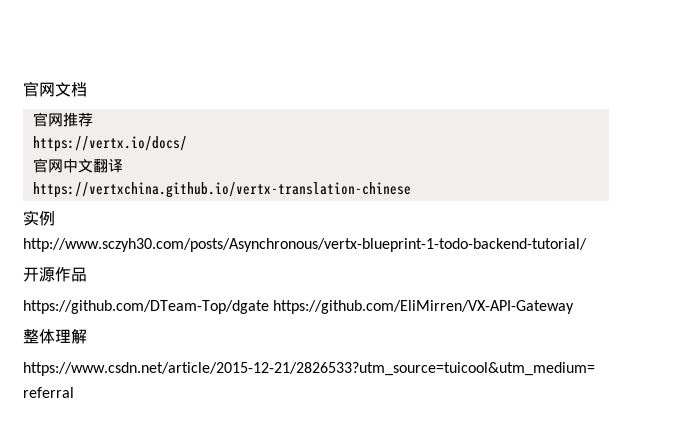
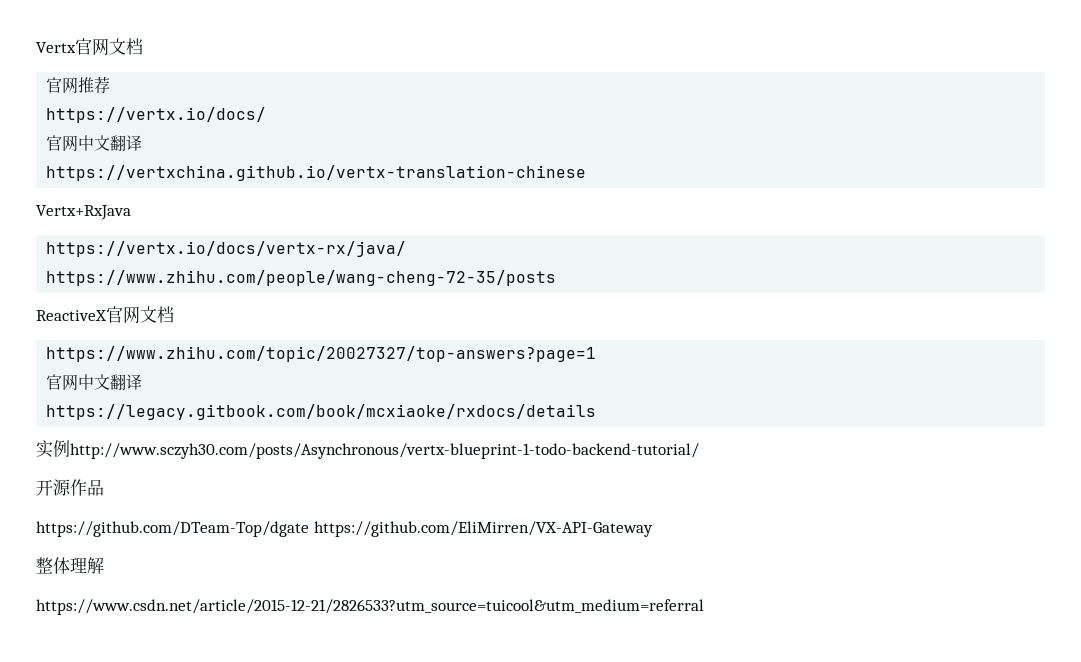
(23, 89) none -> [36,42,76,53] Vertx
(411, 190) none -> [36,205,131,220] [46,241,407,257] [46,270,557,286] [36,306,174,324] [46,346,597,362] [46,374,143,391] [46,404,597,420] // Vertx+RxJava // https://vertx.io/docs/vertx-rx/java/ // https://www.zhihu.com/people/wang-cheng-72-35/posts // ReactiveX官网文档 // https://www.zhihu.com/topic/20027327/top-answers?page=1 // 官网中文翻译 // https://legacy.gitbook.com/book/mcxiaoke/rxdocs/details

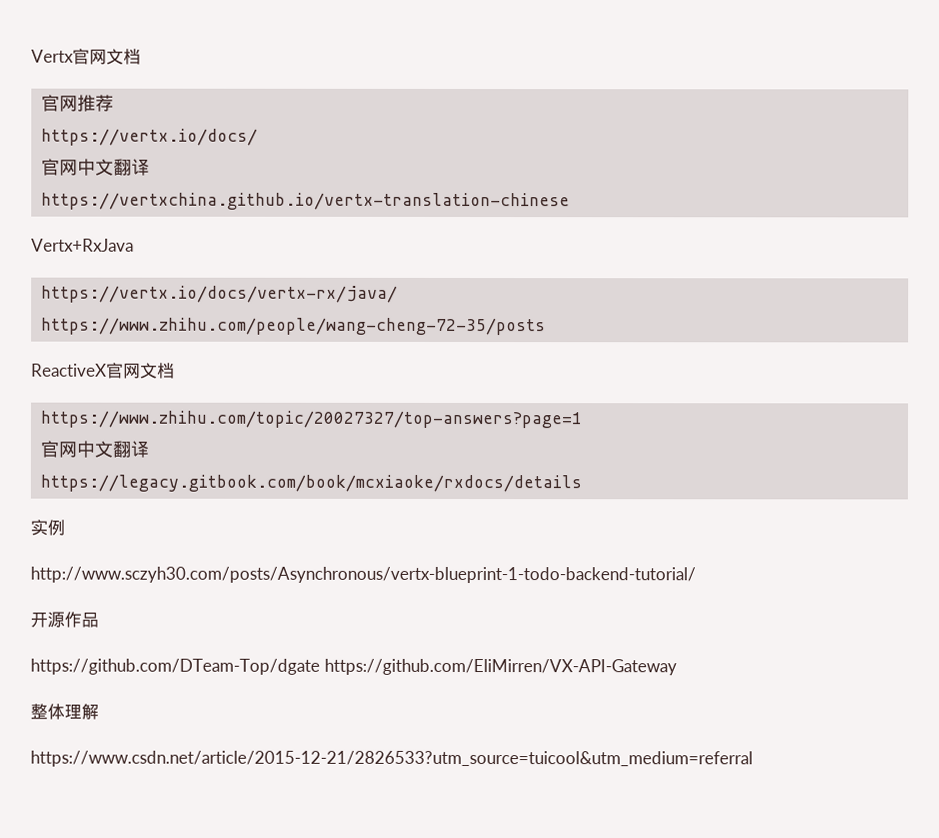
(70, 448) none -> (65, 527) //

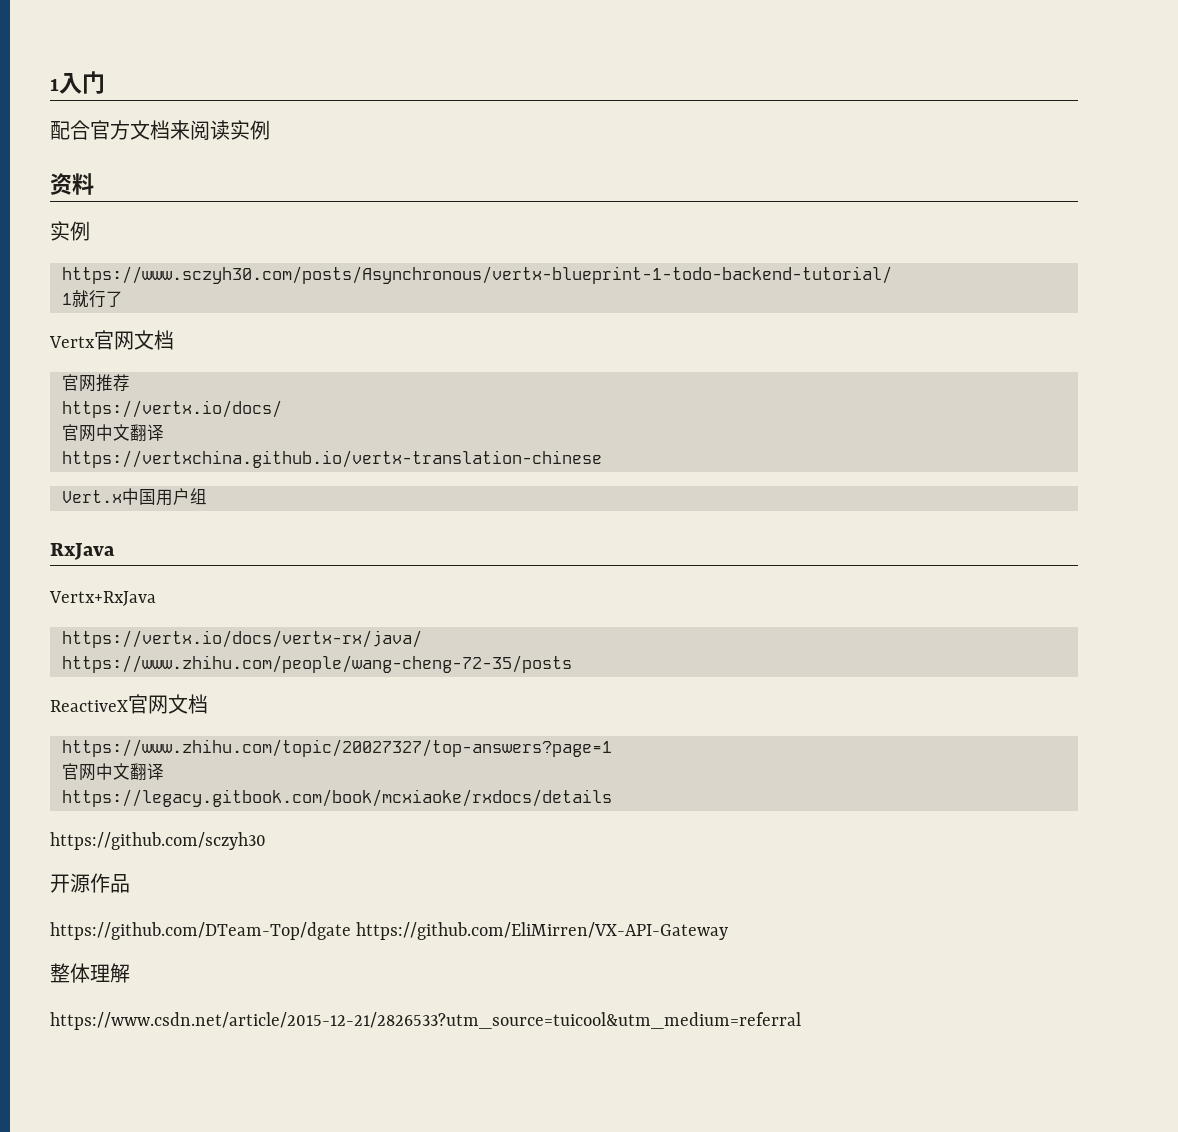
(31, 56) none -> [50,71,105,94] [50,120,270,140] [50,173,94,195] [50,221,90,241] [62,266,892,284] [62,290,123,308] 1入门 // 配合官方文档来阅读实例 // 资料 // 实例 // https://www.sczyh30.com/posts/Asynchronous/vertx-blueprint-1-todo-backend-tutorial/ // 1就行了 //
(571, 201) none -> [62,488,207,506] [50,543,115,560] // Vert.x中国用户组 // RxJava
[30,519,65,536] [30,566,696,584] 实例 // http://www.sczyh30.com/posts/Asynchronous/vertx-blueprint-1-todo-backend-tutorial/ -> [50,832,266,850] https://github.com/sczyh30

